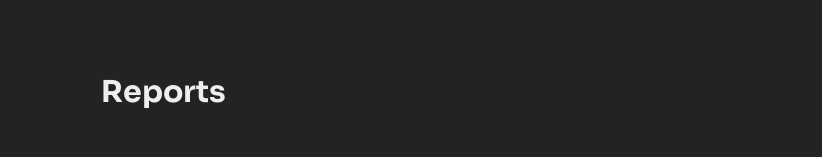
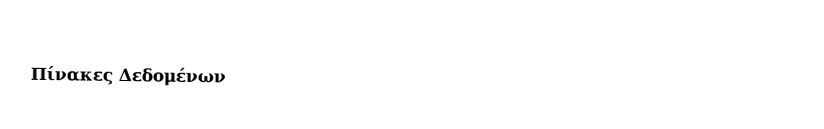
[101,79,226,108] Reports -> [30,65,226,87] Πίνακες Δεδομένων

